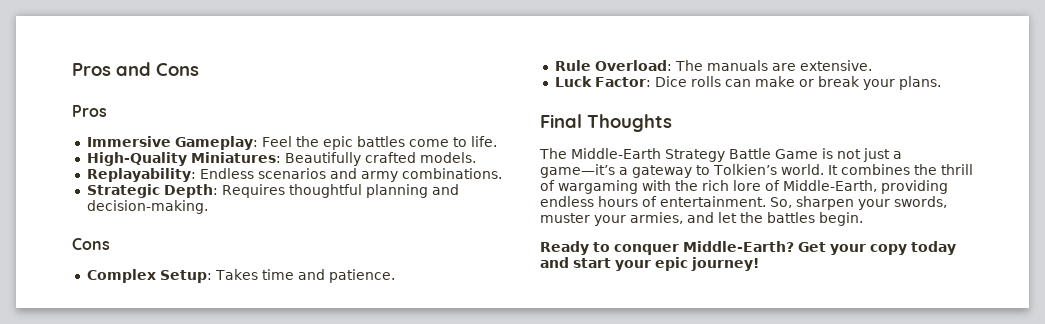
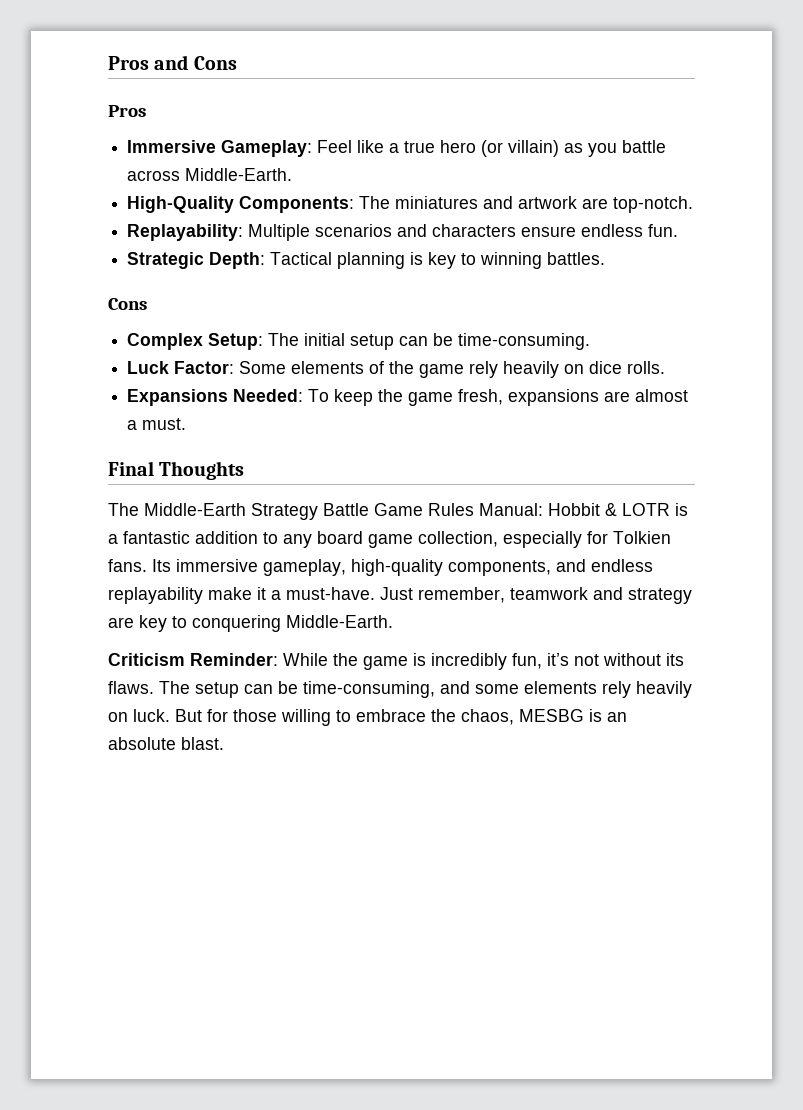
[295,136,497,150] [86,152,476,166] the epic battles come to life. // High-Quality Miniatures: Beautifully crafted models. -> [357,140,667,157] [127,168,293,181] [127,196,694,213] like a true hero (or villain) as you battle across Middle-Earth. // High-Quality Components: The miniatures and artwork are top-notch.
[199,168,254,179] Endless -> [248,224,311,241] Multiple
[360,168,502,182] [86,184,459,198] [86,200,208,214] [72,238,110,250] [86,269,395,283] [554,60,872,71] [554,76,941,90] army combinations. // Strategic Depth: Requires thoughtful planning and decision-making. // Cons // Complex Setup: Takes time and patience. // Rule Overload: The manuals are extensive. // Luck Factor: Dice rolls can make or break your plans. -> [432,224,679,237] [127,252,606,269] [108,298,147,310] [127,333,591,350] [127,361,666,378] [127,389,689,406] [127,418,187,430] characters ensure endless fun. // Strategic Depth: Tactical planning is key to winning battles. // Cons // Complex Setup: The initial setup can be time-consuming. // Luck Factor: Some elements of the game rely heavily on dice rolls. // Expansions Needed: To keep the game fresh, expansions are almost a must.
[822,148,902,162] [540,164,973,178] [540,180,948,194] [540,196,947,210] [540,212,863,226] [540,241,956,255] [540,257,759,271] is not just a game—it’s a gateway to Tolkien’s world. It combines the thrill of wargaming with the rich lore of Middle-Earth, providing endless hours of entertainment. So, sharpen your swords, muster your armies, and let the battles begin. // Ready to conquer Middle-Earth? Get your copy today and start your epic journey! -> [428,503,688,516] [108,531,671,548] [108,559,653,576] [108,587,692,604] [108,615,393,632] [108,653,684,670] [108,681,692,698] [108,709,627,726] [108,737,224,750] Rules Manual: Hobbit & LOTR is a fantastic addition to any board game collection, especially for Tolkien fans. Its immersive gameplay, high-quality components, and endless replayability make it a must-have. Just remember, teamwork and strategy are key to conquering Middle-Earth. // Criticism Reminder: While the game is incredibly fun, it’s not without its flaws. The setup can be time-consuming, and some elements rely heavily on luck. But for those willing to embrace the chaos, MESBG is an absolute blast.

